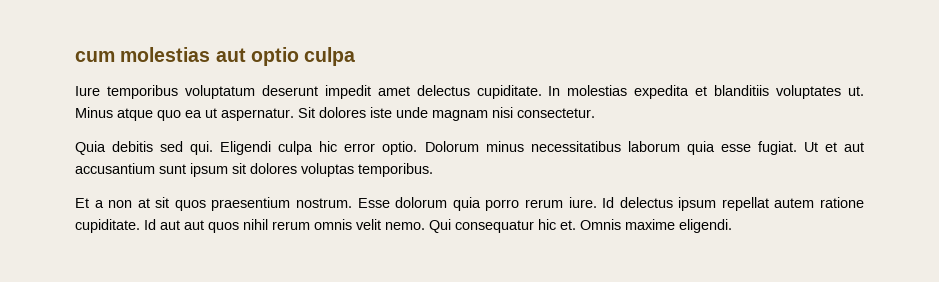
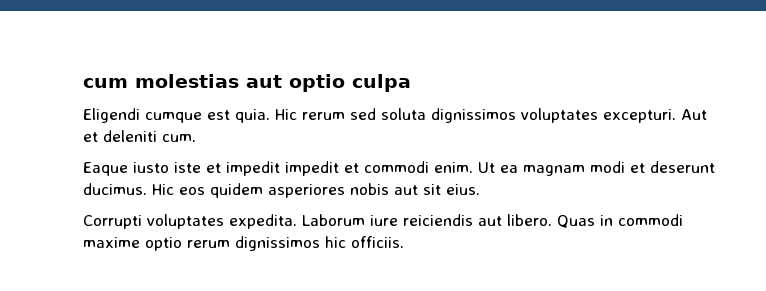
[75,85,865,99] [75,107,595,121] [75,141,864,155] [75,163,433,177] [75,197,864,211] [75,219,732,233] Iure temporibus voluptatum deserunt impedit amet delectus cupiditate. In molestias expedita et blanditiis voluptates ut. Minus atque quo ea ut aspernatur. Sit dolores iste unde magnam nisi consectetur. // Quia debitis sed qui. Eligendi culpa hic error optio. Dolorum minus necessitatibus laborum quia esse fugiat. Ut et aut accusantium sunt ipsum sit dolores voluptas temporibus. // Et a non at sit quos praesentium nostrum. Esse dolorum quia porro rerum iure. Id delectus ipsum repellat autem ratione cupiditate. Id aut aut quos nihil rerum omnis velit nemo. Qui consequatur hic et. Omnis maxime eligendi. -> [83,108,707,123] [83,130,196,142] [83,161,715,176] [83,183,480,198] [83,214,683,229] [83,236,404,251] Eligendi cumque est quia. Hic rerum sed soluta dignissimos voluptates excepturi. Aut et deleniti cum. // Eaque iusto iste et impedit impedit et commodi enim. Ut ea magnam modi et deserunt ducimus. Hic eos quidem asperiores nobis aut sit eius. // Corrupti voluptates expedita. Laborum iure reiciendis aut libero. Quas in commodi maxime optio rerum dignissimos hic officiis.

